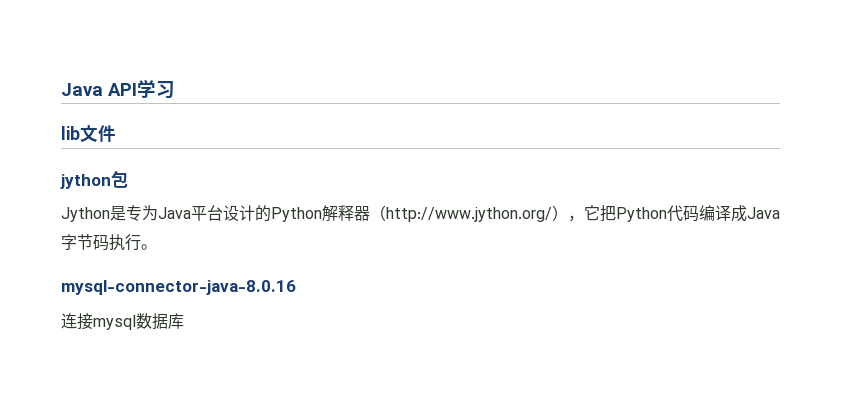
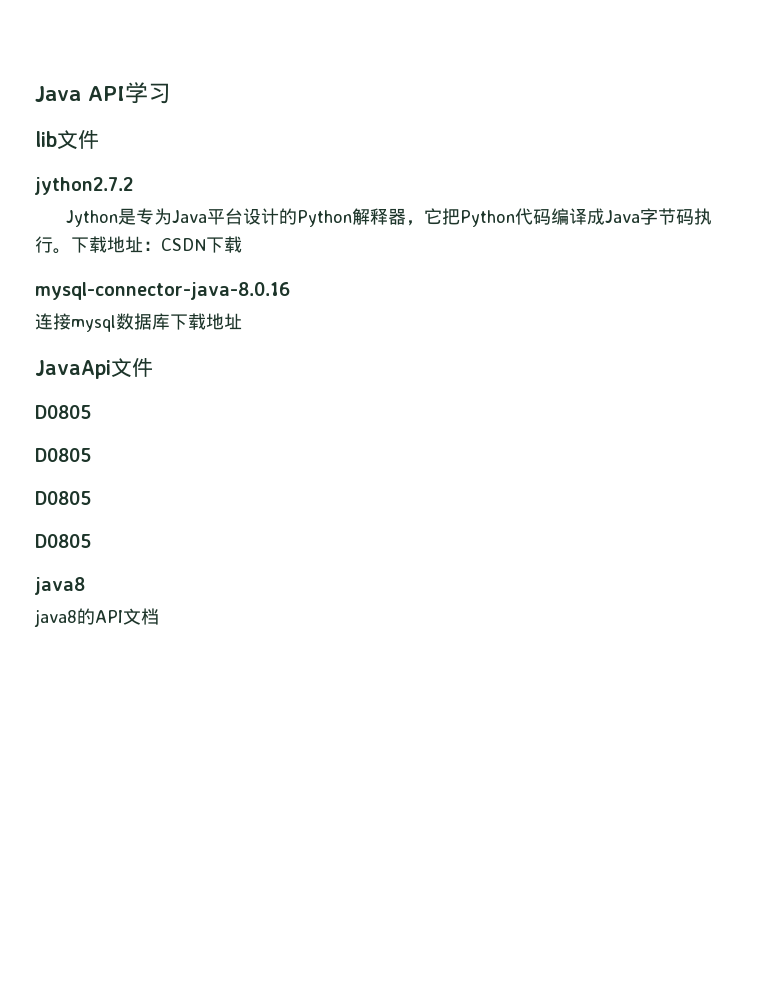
[60,170,128,189] jython包 -> [35,177,133,195] jython2.7.2
[370,205,568,222] （http://www.jython.org/） -> (407, 216) none
(157, 247) none -> [71,236,242,253] 下载地址：CSDN下载
(184, 321) none -> [170,313,242,330] [35,358,153,379] [35,405,91,419] [35,448,91,462] [35,491,91,505] [35,534,91,548] [35,577,85,595] [34,608,159,627] 下载地址 // JavaApi文件 // D0805 // D0805 // D0805 // D0805 // java8 // java8的API文档

